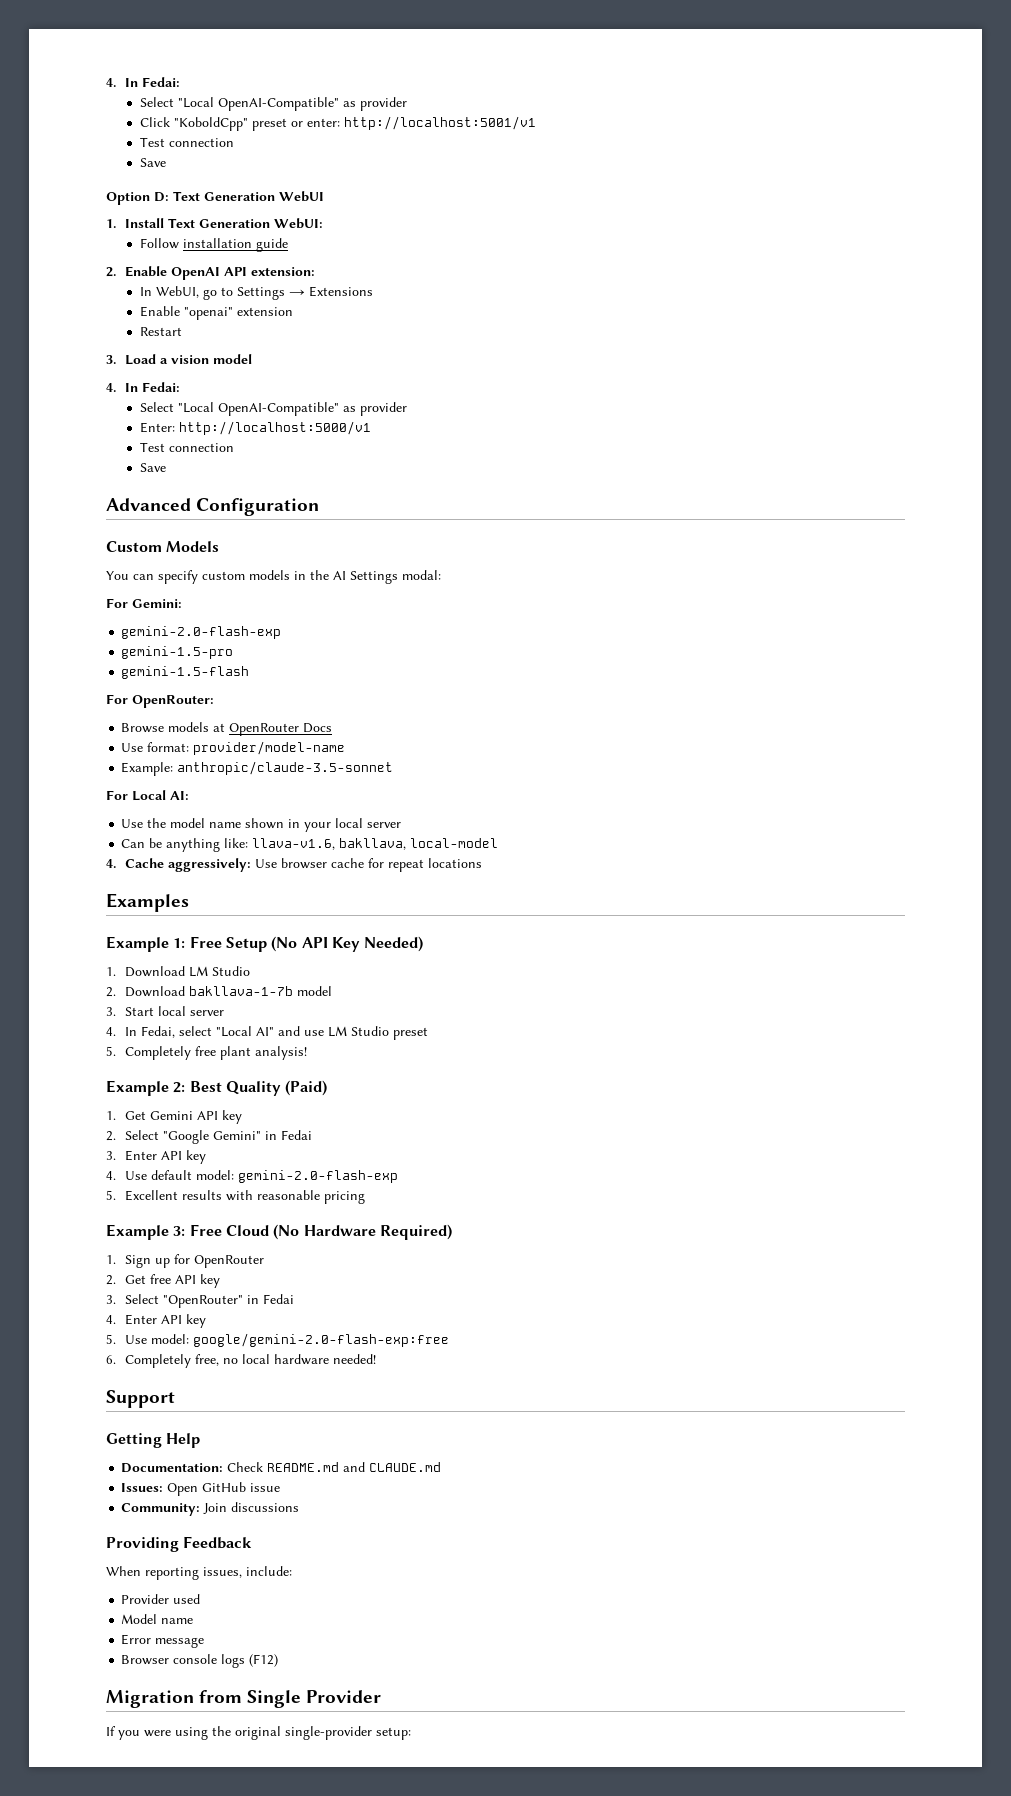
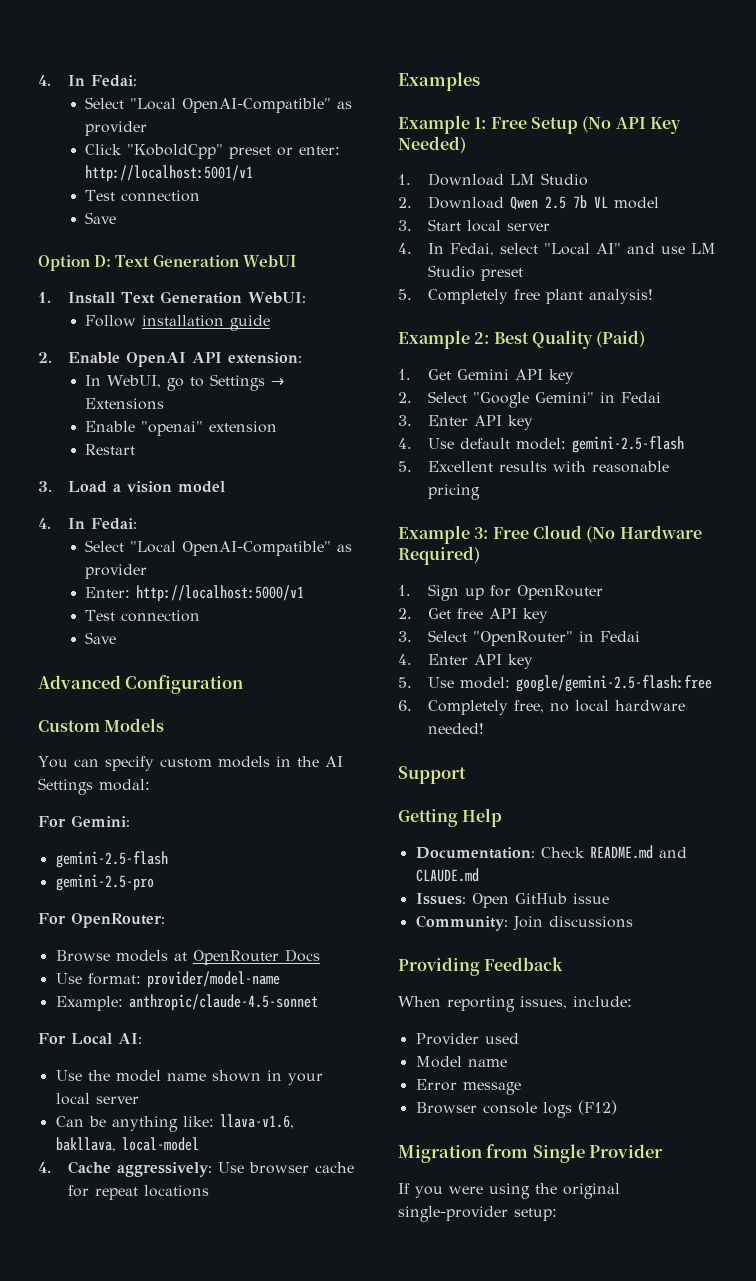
[121,626,282,639] [121,646,234,659] [121,666,250,679] gemini-2.0-flash-exp // gemini-1.5-pro // gemini-1.5-flash -> [55,851,168,868] [55,874,154,891] gemini-2.5-flash // gemini-2.5-pro
[177,761,394,775] anthropic/claude-3.5-sonnet -> [128,994,318,1011] anthropic/claude-4.5-sonnet
[188,986,293,996] bakllava-1-7b -> [509,195,608,210] Qwen 2.5 7b VL
[237,1170,398,1183] gemini-2.0-flash-exp -> [571,436,684,453] gemini-2.5-flash
[192,1333,449,1347] google/gemini-2.0-flash-exp:free -> [515,675,712,692] google/gemini-2.5-flash:free

